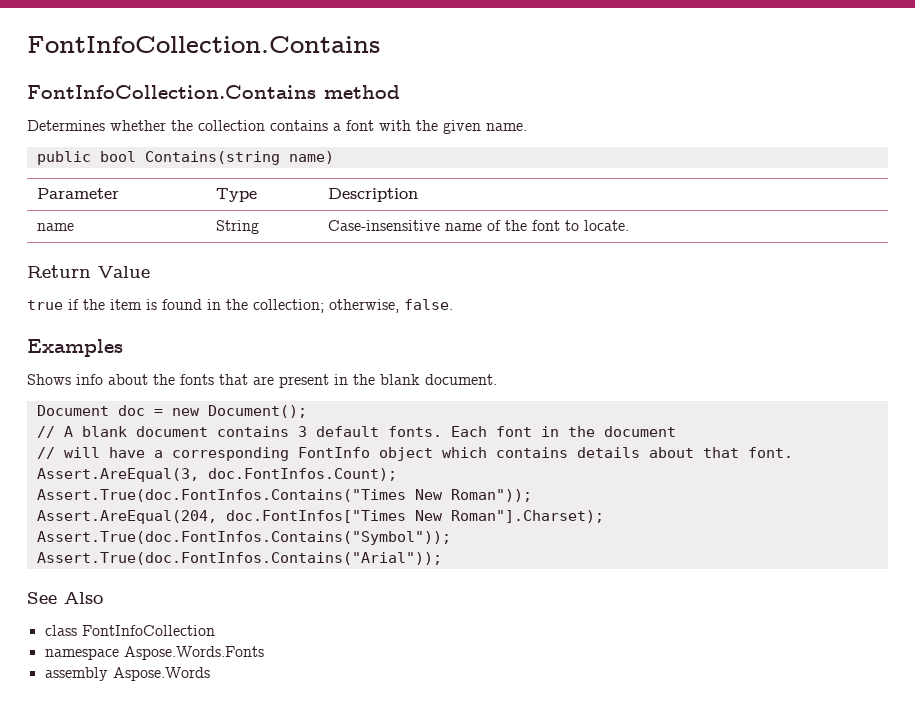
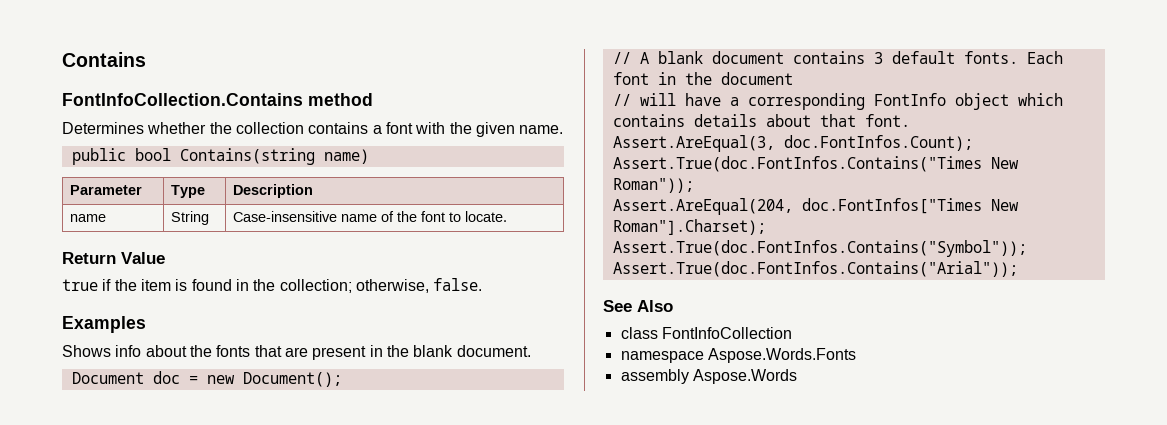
[27,36,380,53] FontInfoCollection.Contains -> [62,52,146,67] Contains

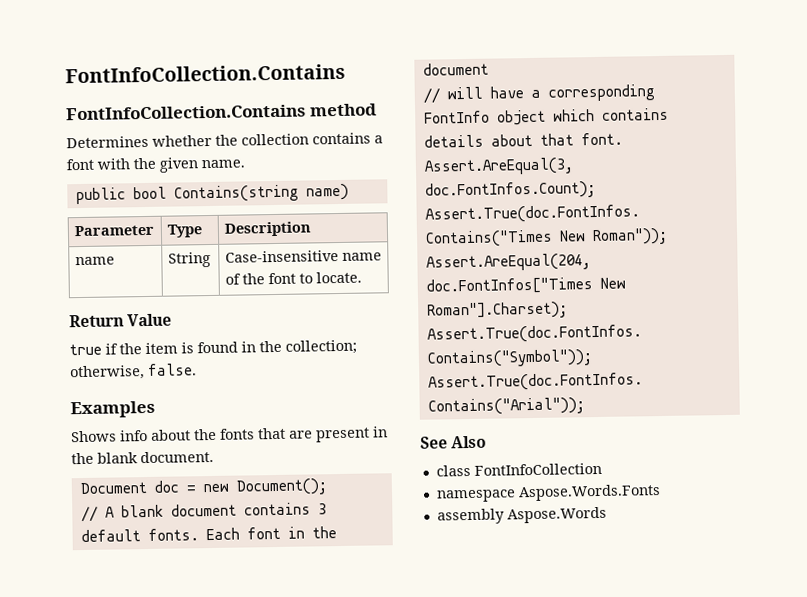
[62,52,146,67] Contains -> [65,63,346,84] FontInfoCollection.Contains

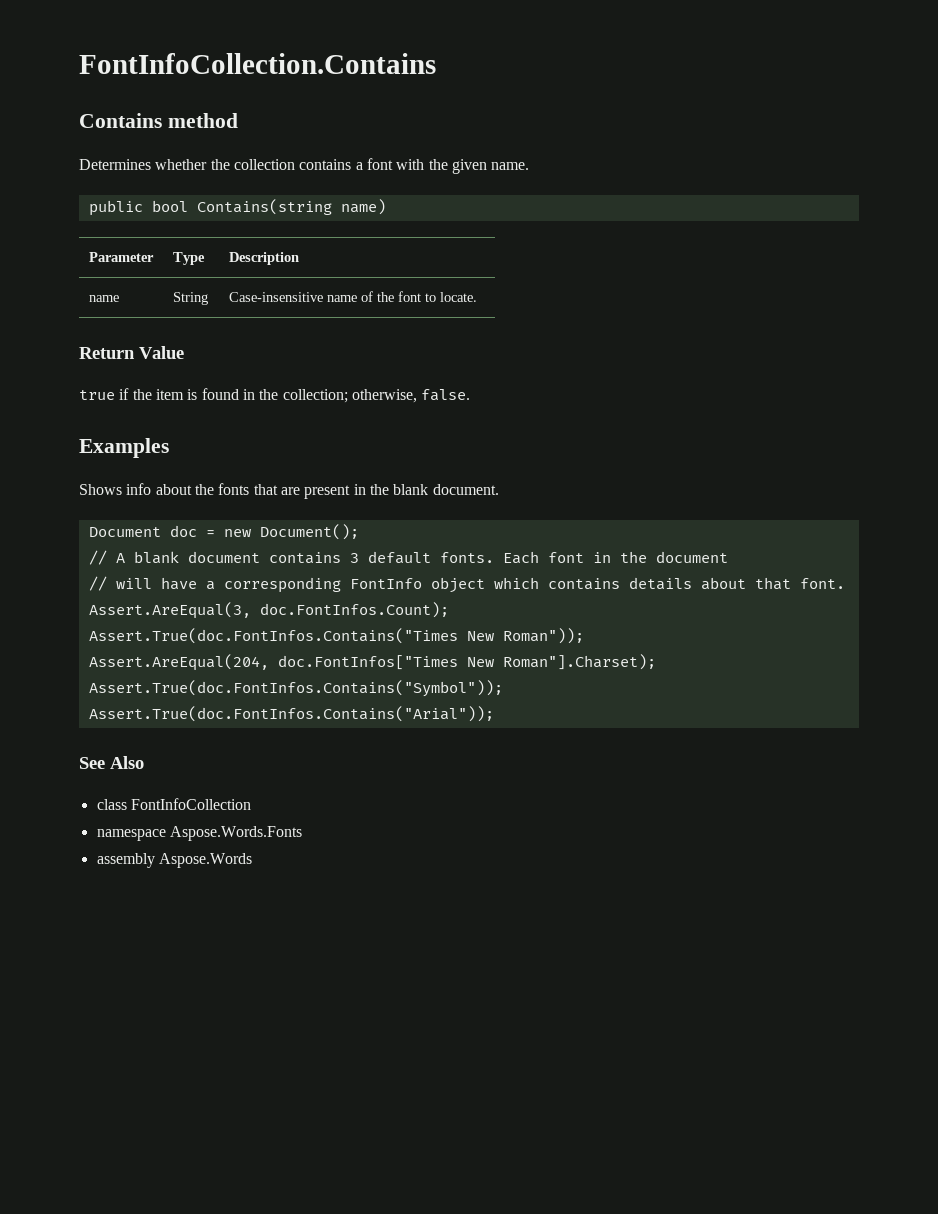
[66,104,306,121] FontInfoCollection.Contains -> [79,113,162,128] Contains

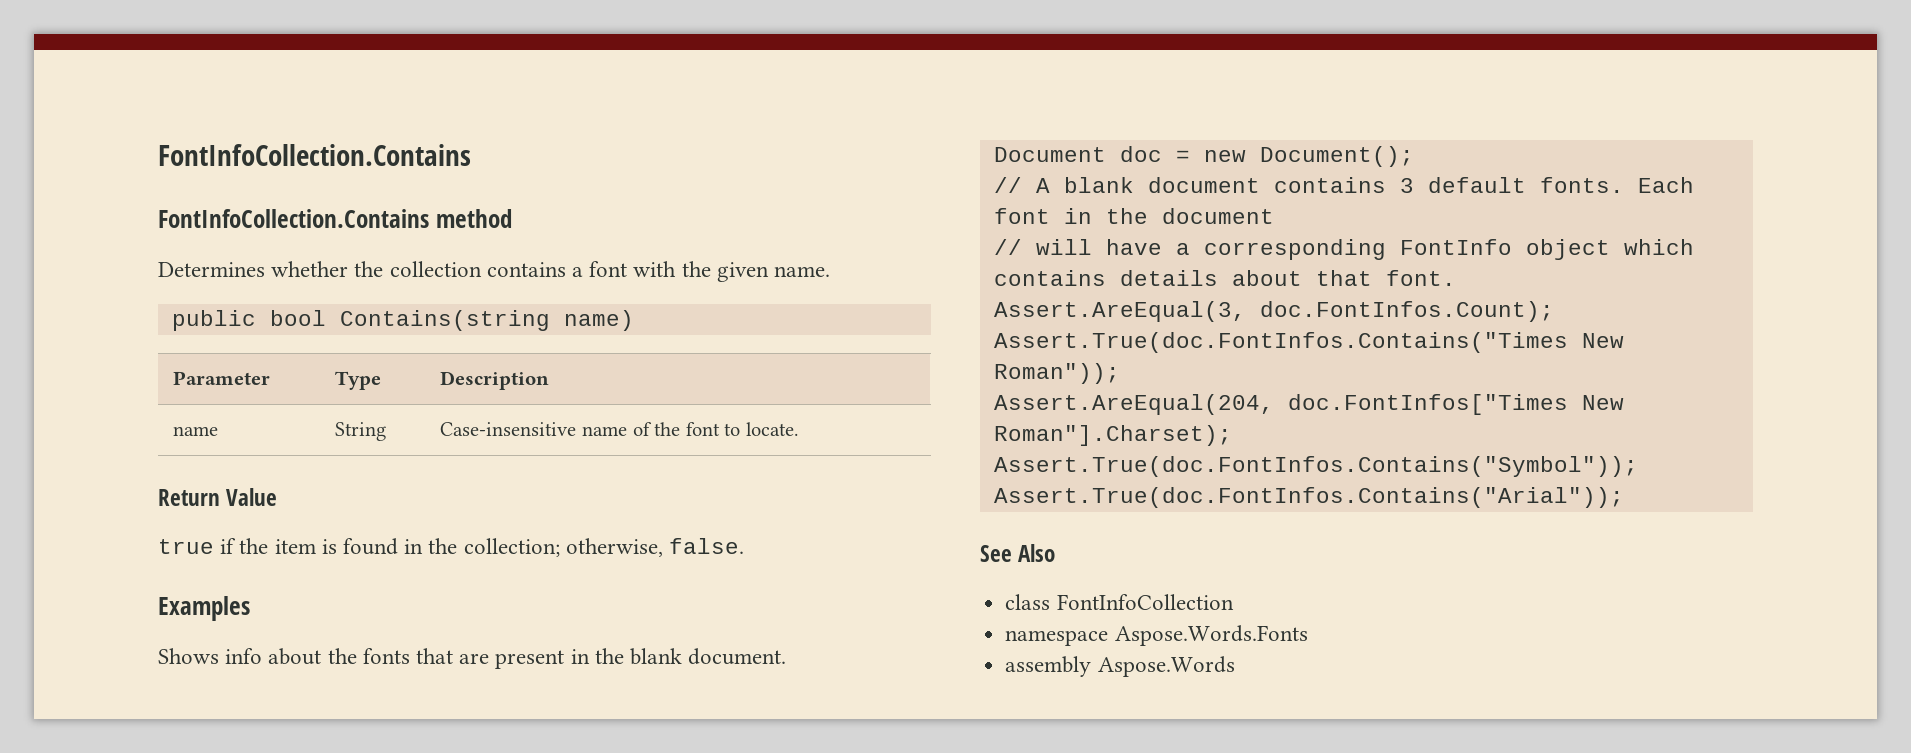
[79,113,162,128] Contains -> [158,209,429,228] FontInfoCollection.Contains

